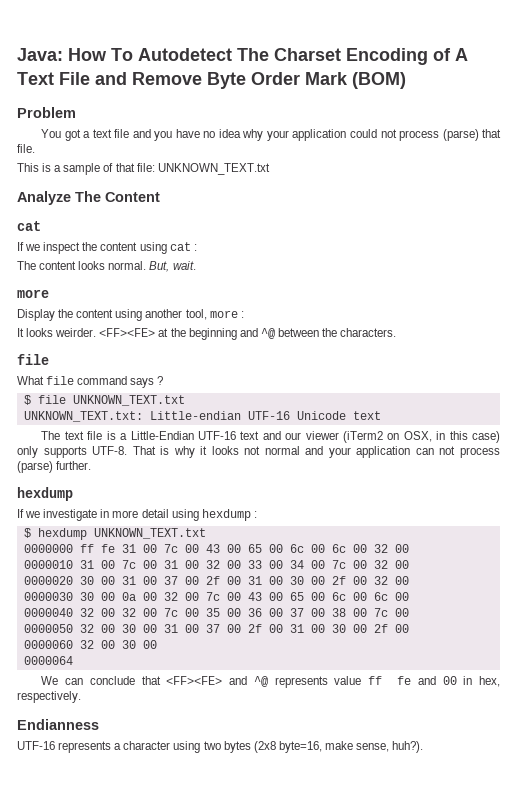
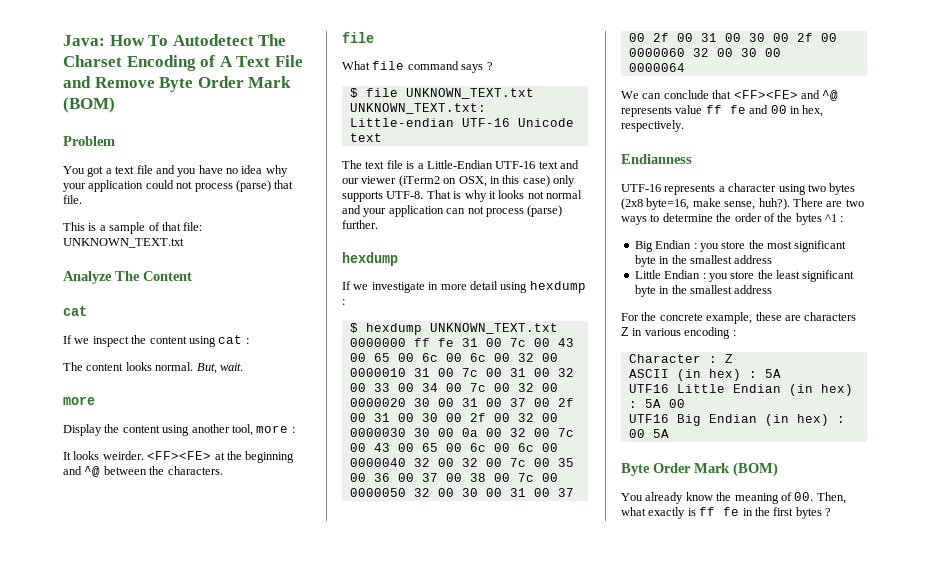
(424, 747) none -> [792,198,864,207] [621,213,844,225] [634,240,847,252] [634,255,773,267] [634,270,855,282] [634,285,773,297] [621,312,857,324] [621,327,736,339] [628,354,733,363] [628,369,781,381] [628,384,853,396] [628,399,685,408] [628,414,845,426] [628,429,669,438] [621,462,778,477] [621,492,846,504] [621,507,831,519] There are two ways to determine the order of the bytes ^1 : // Big Endian : you store the most significant byte in the smallest address // Little Endian : you store the least significant byte in the smallest address // For the concrete example, these are characters Z in various encoding : // Character : Z // ASCII (in hex) : 5A // UTF16 Little Endian (in hex) : 5A 00 // UTF16 Big Endian (in hex) : 00 5A // Byte Order Mark (BOM) // You already know the meaning of 00. Then, what exactly is ff fe in the first bytes ?

